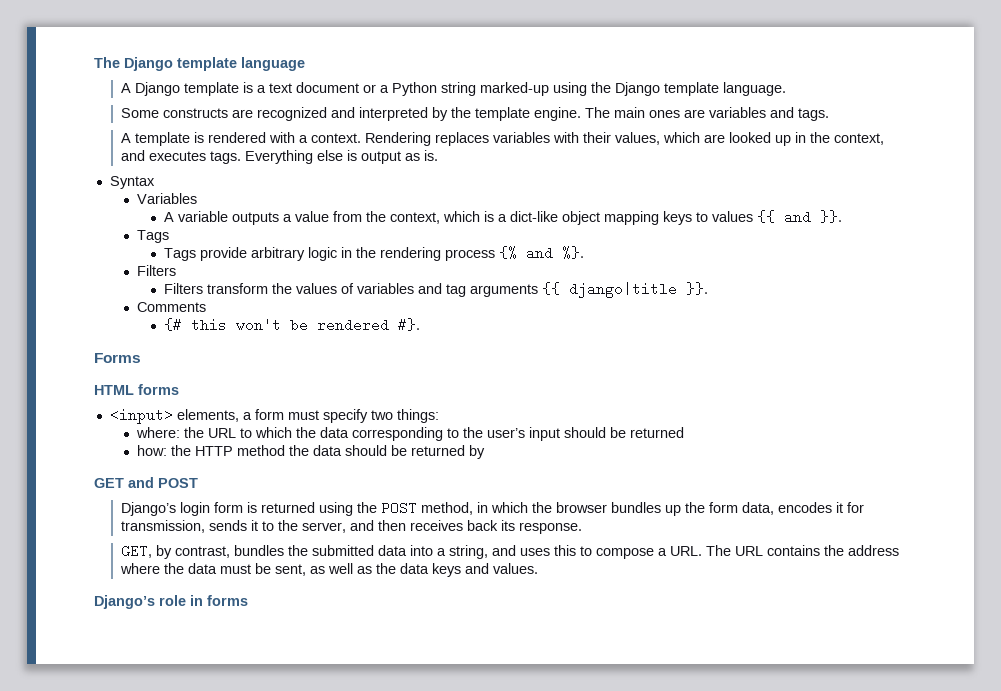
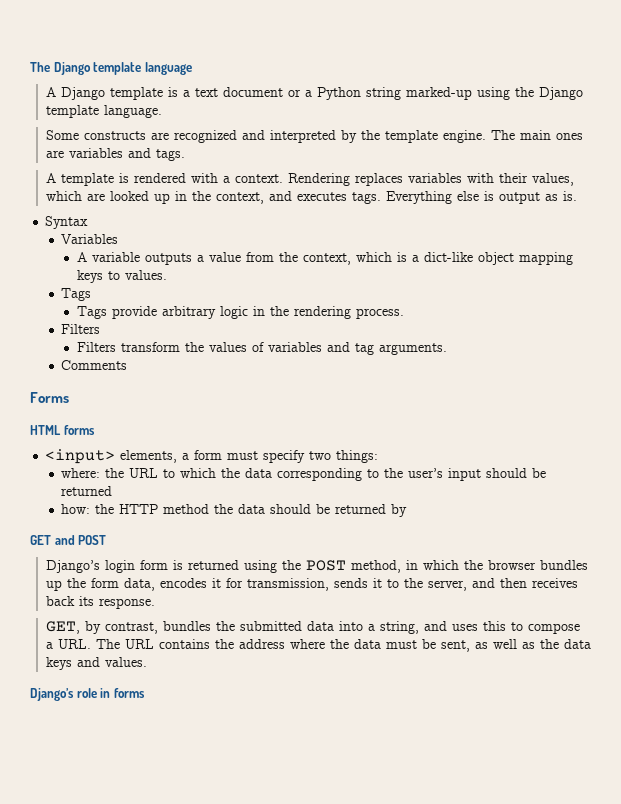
[711,210,842,224] values {{ and }}. -> [125,270,168,280] values.
[444,246,584,261] process {% and %}. -> [356,308,405,319] process.
[469,282,708,298] [136,302,206,312] [163,318,420,332] arguments {{ django|title }}. // Comments // {# this won't be rendered #}. -> [379,343,448,355] [61,360,128,370] arguments. // Comments

